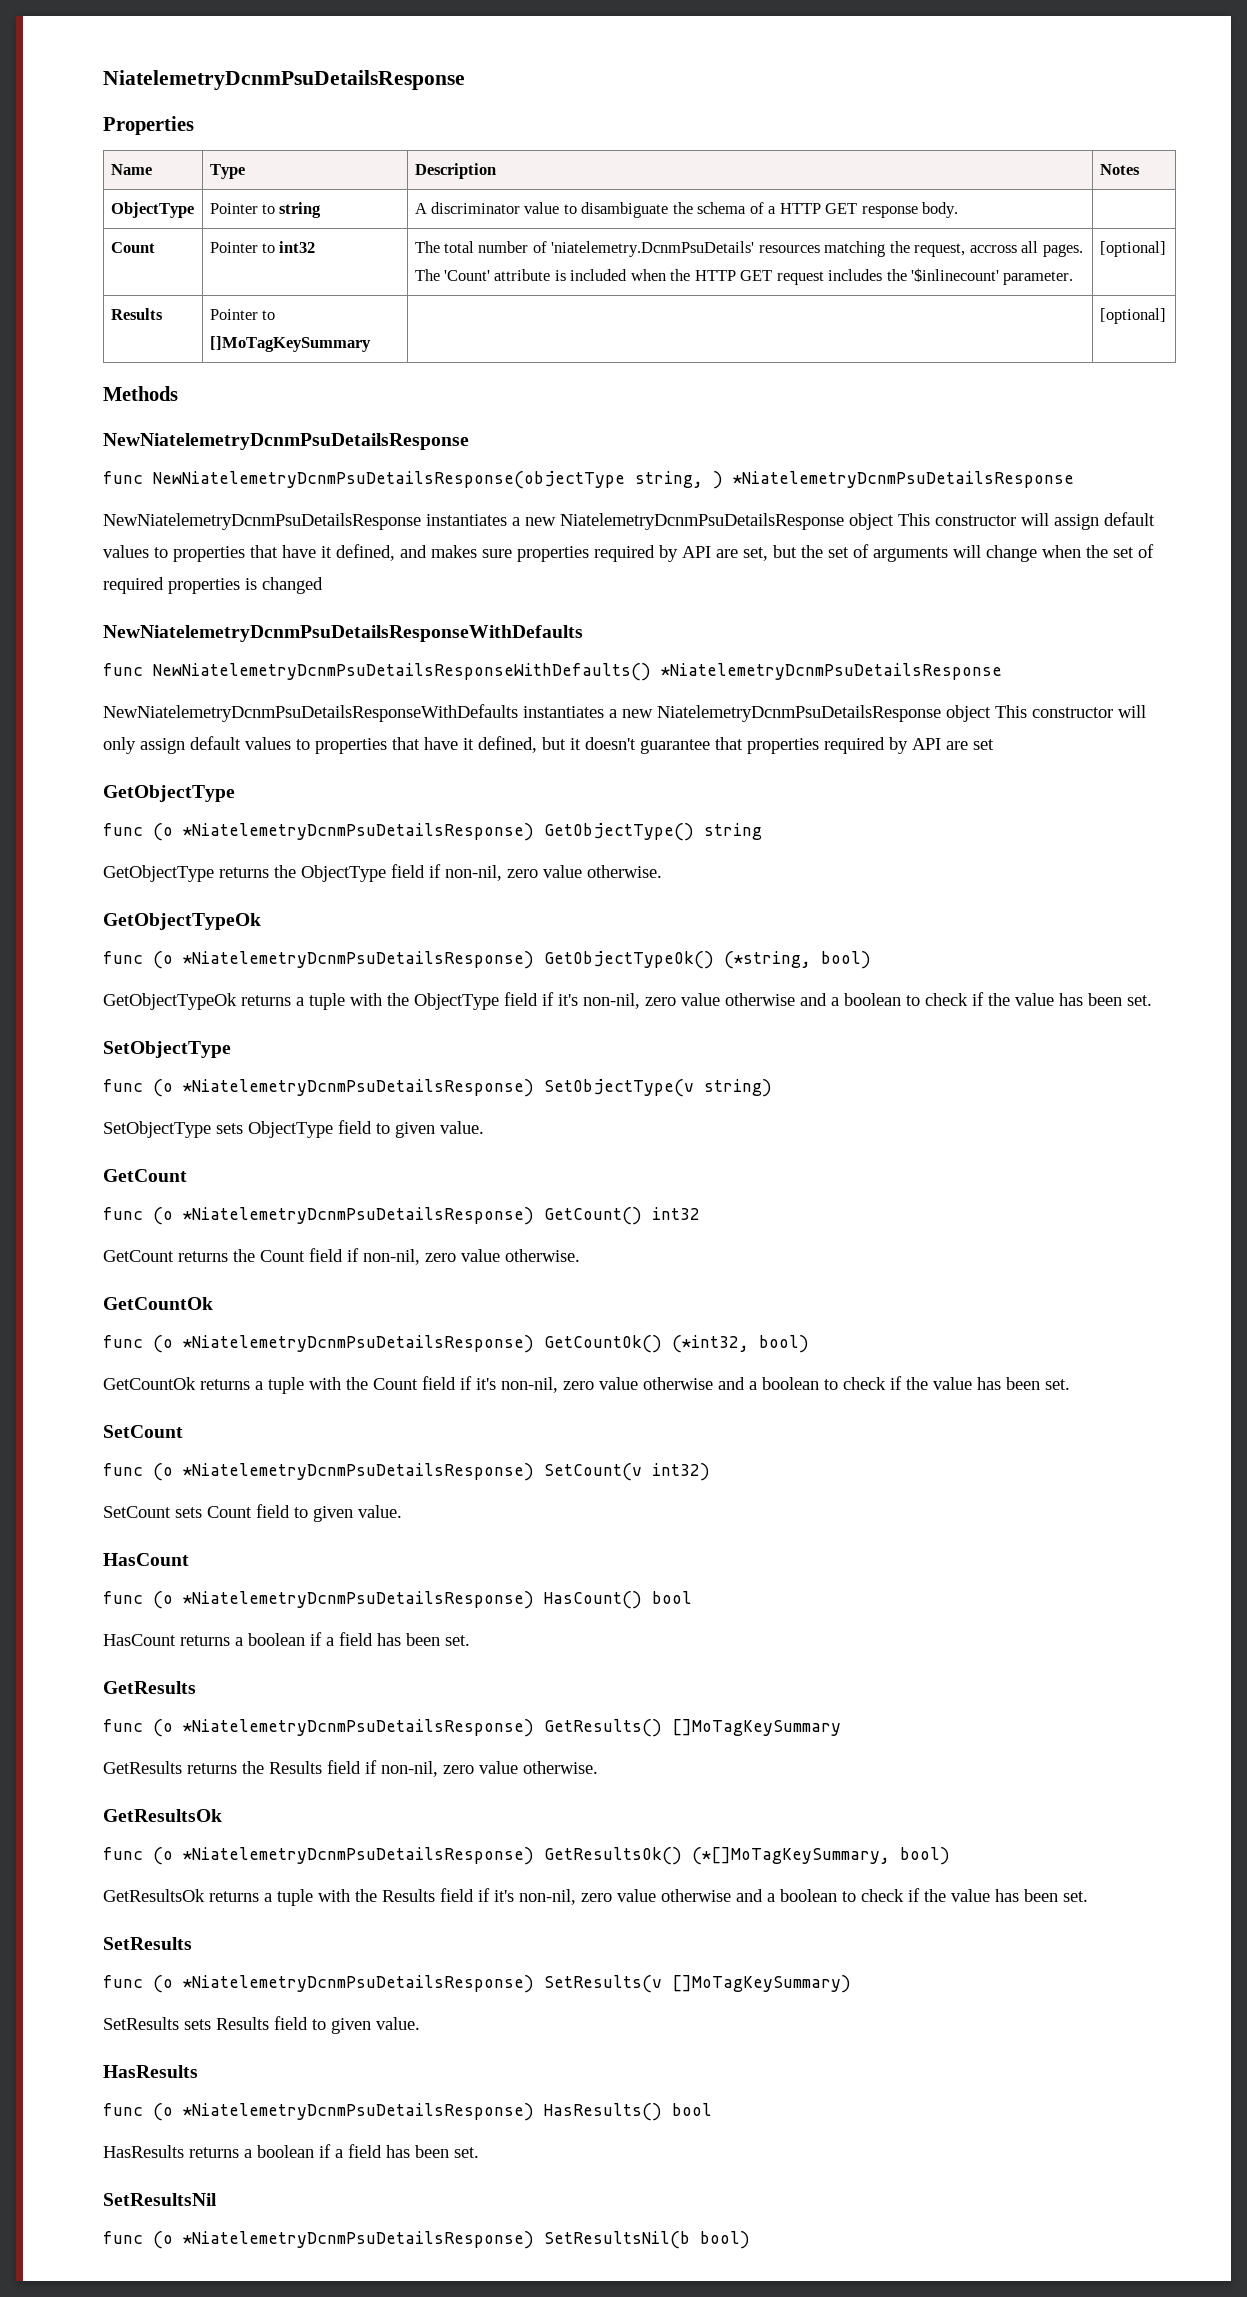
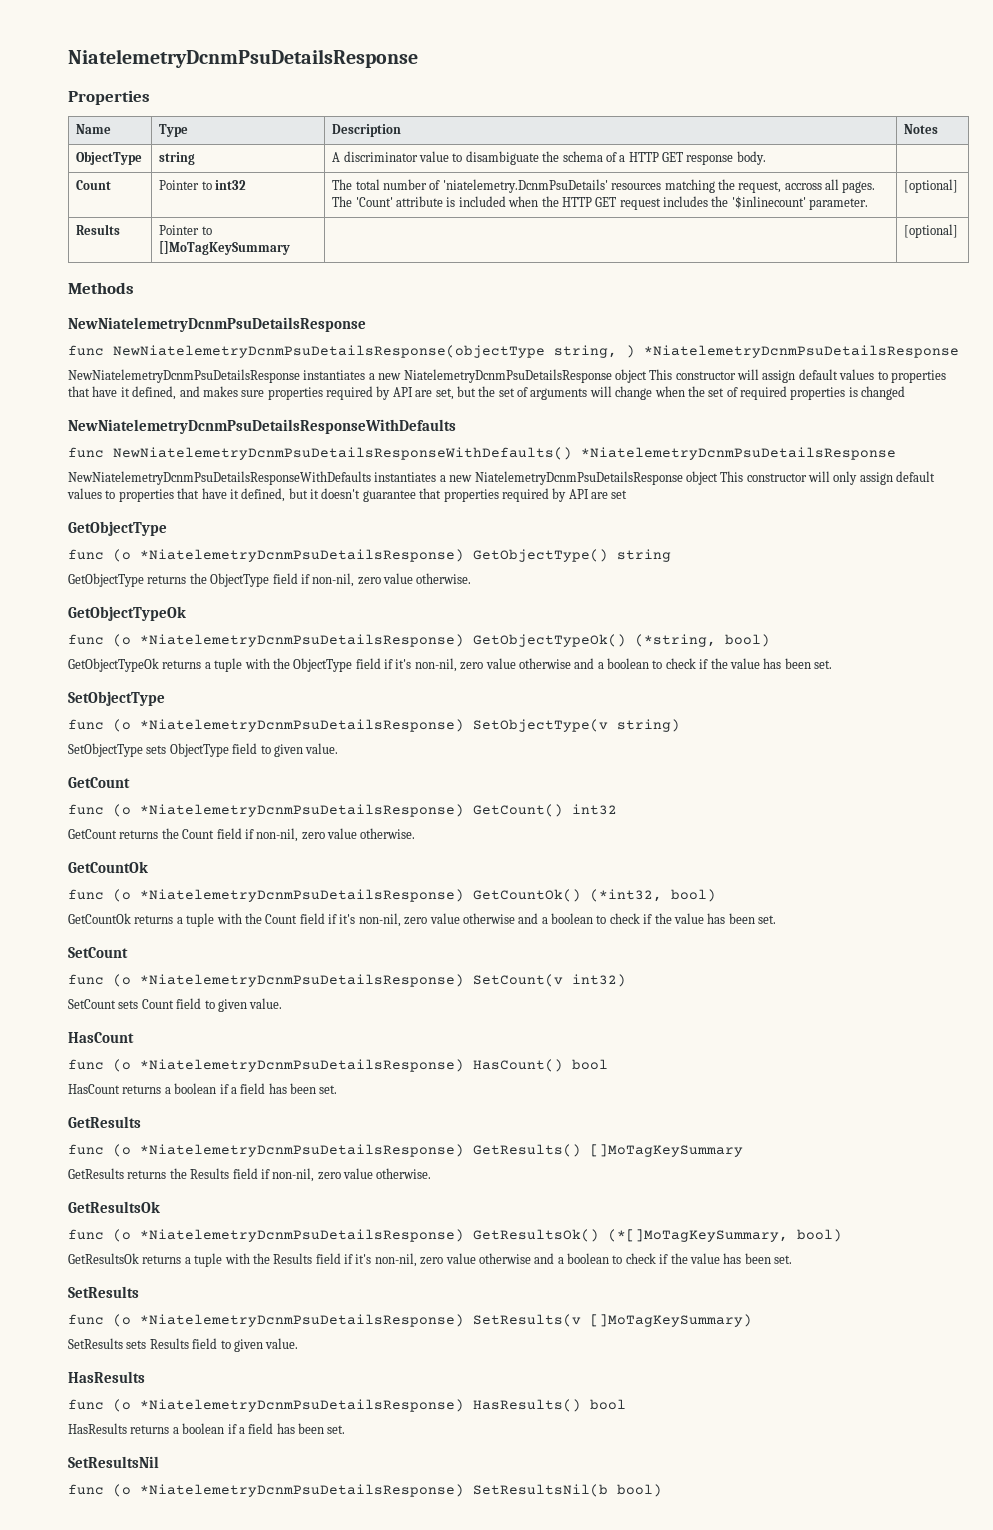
[209,203,275,214] Pointer to -> (143, 158) none

